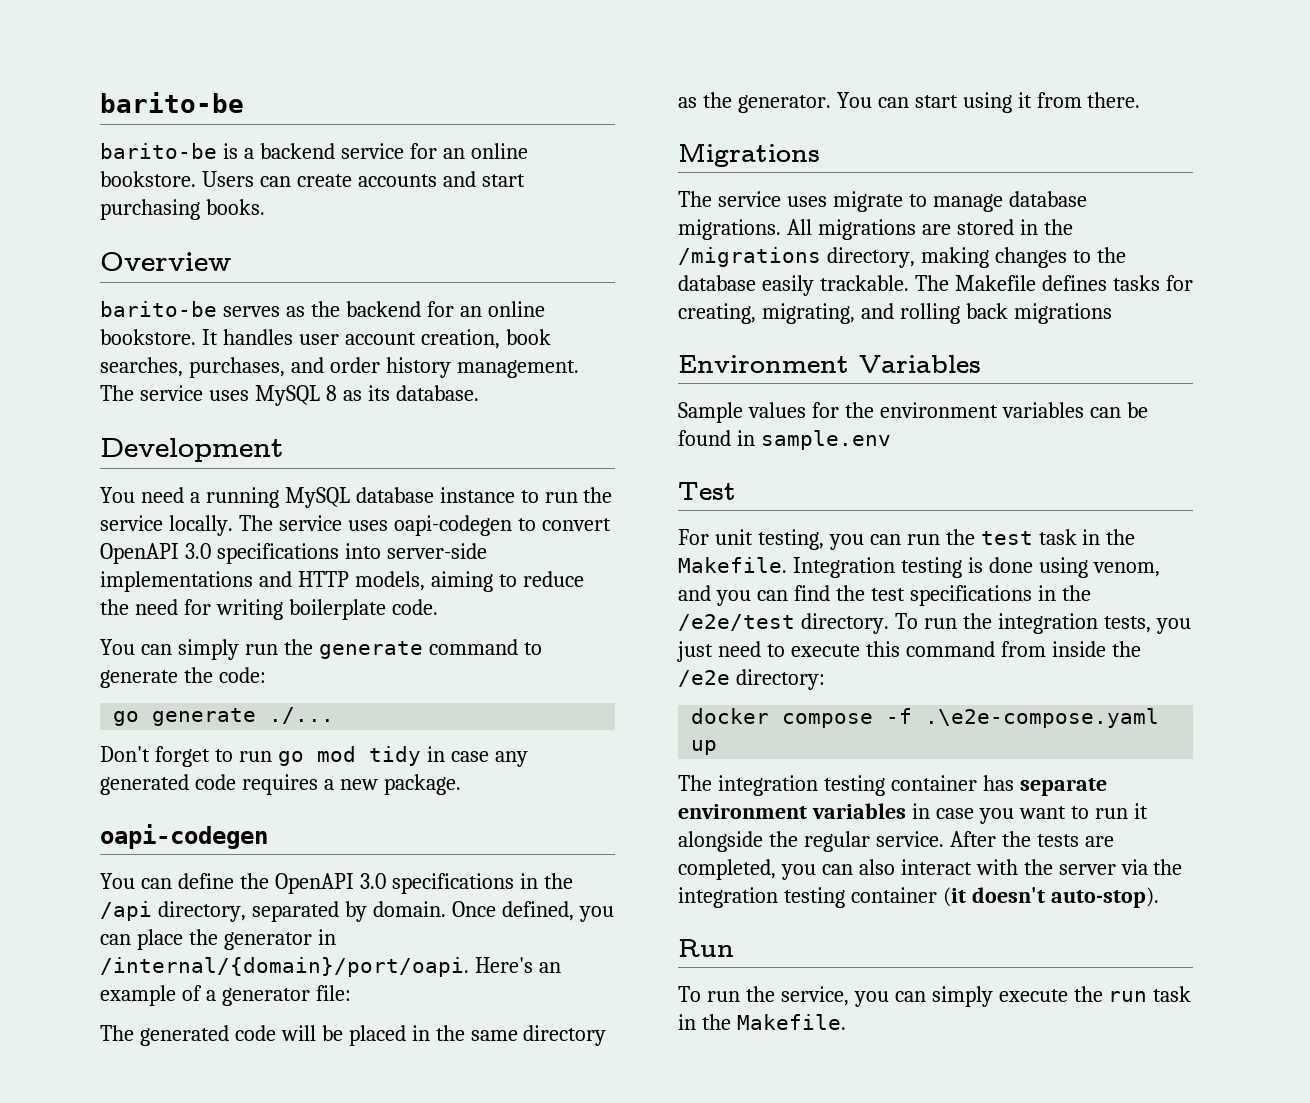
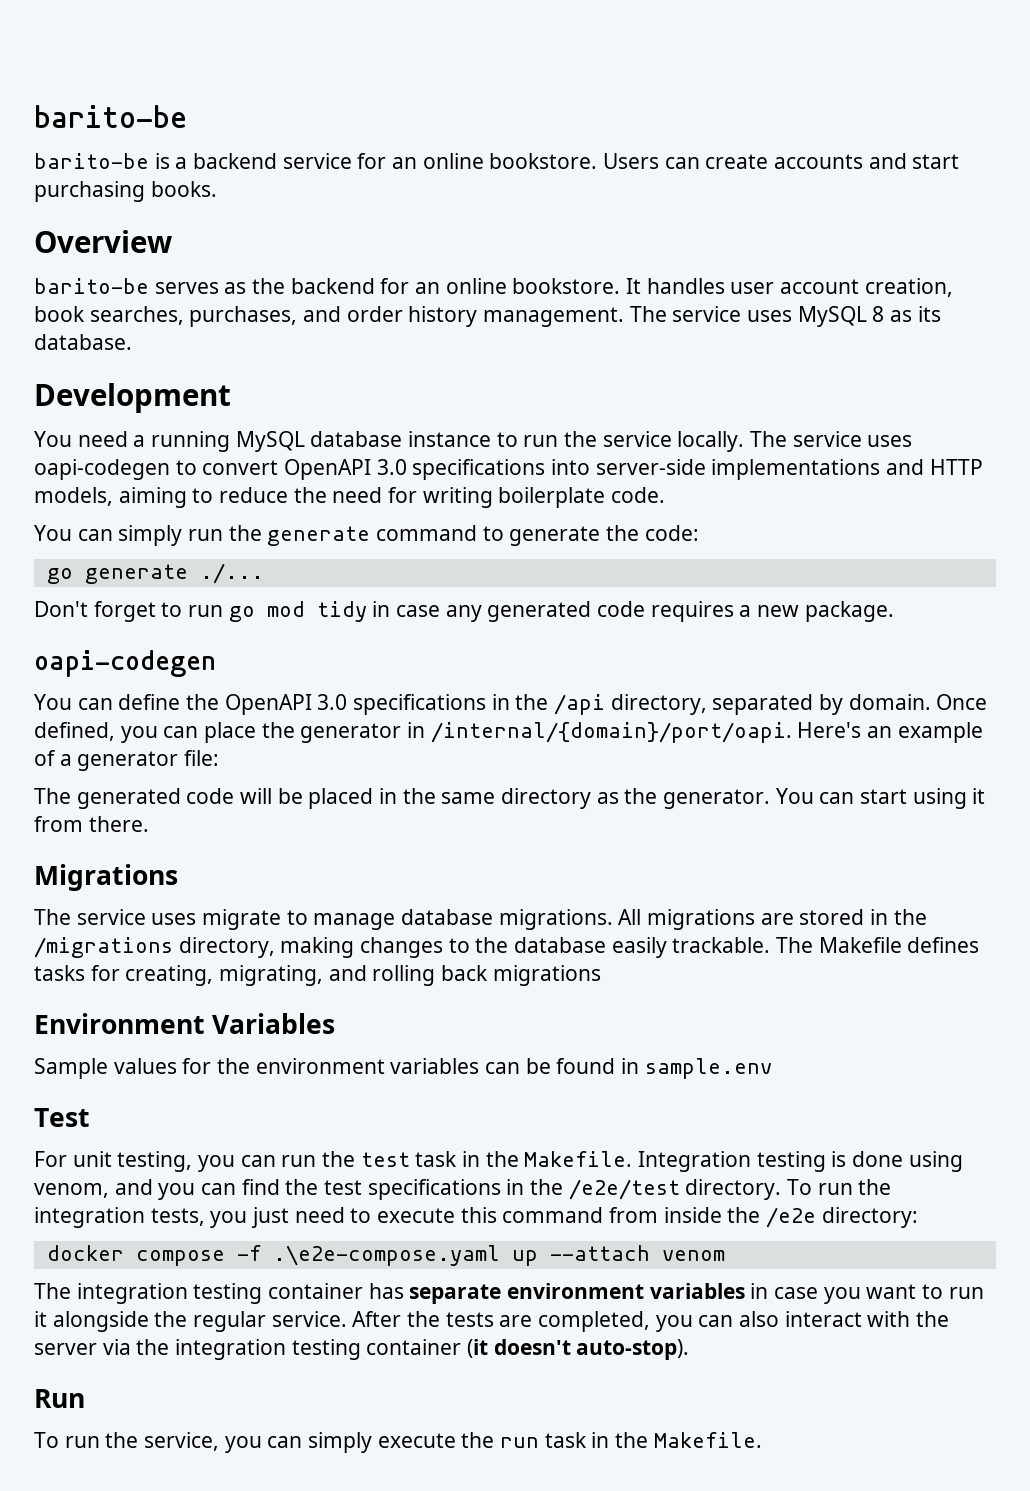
(718, 747) none -> [549,1245,725,1261] --attach venom

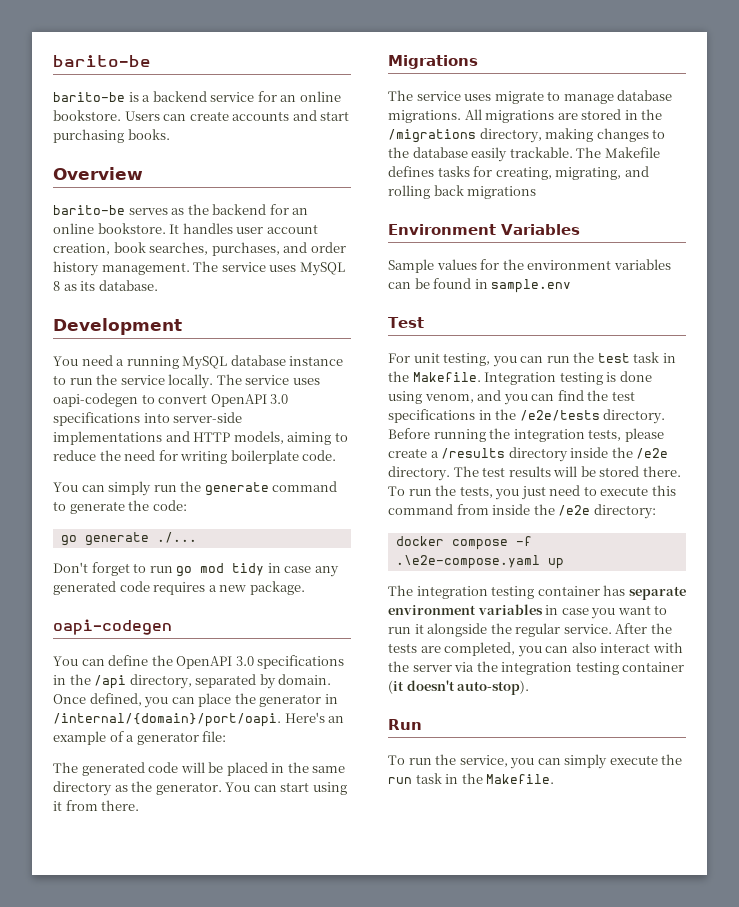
[568,1179,892,1200] [34,1207,145,1228] /e2e/test directory. To run the integration -> [519,409,666,424] [388,428,664,442] [388,447,669,462] [388,466,681,481] [388,485,457,496] /e2e/tests directory. Before running the integration tests, please create a /results directory inside the /e2e directory. The test results will be stored there. To run the
[549,1245,725,1261] --attach venom -> (564, 563) none

